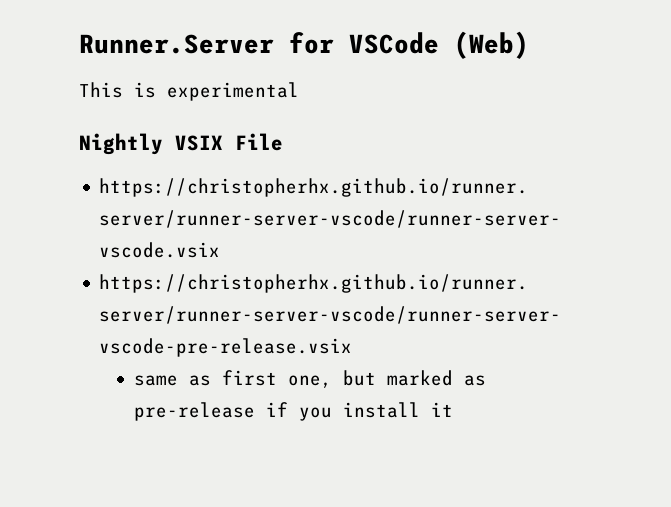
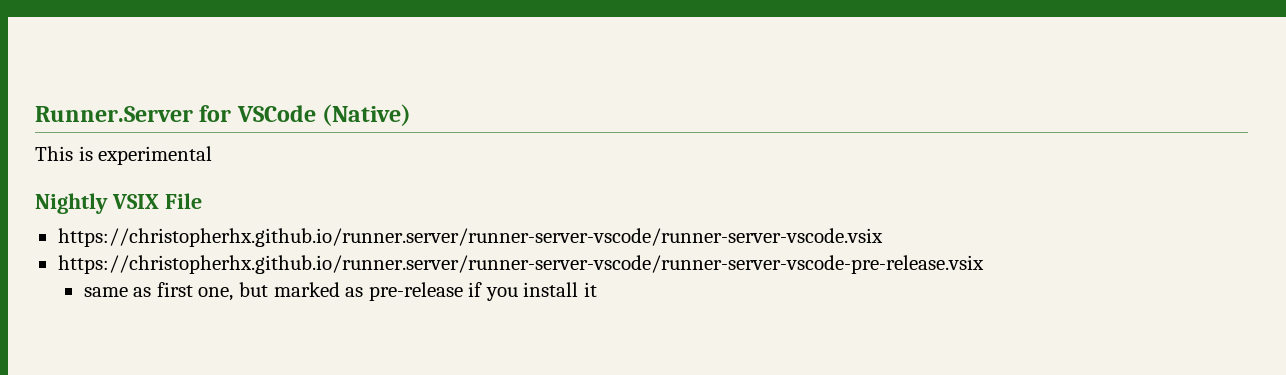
[454,31,529,59] (Web) -> [322,104,412,126] (Native)

